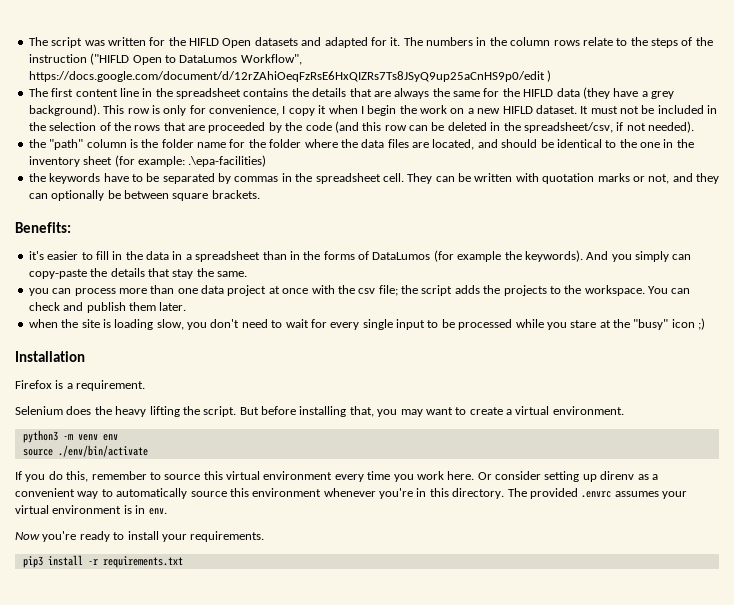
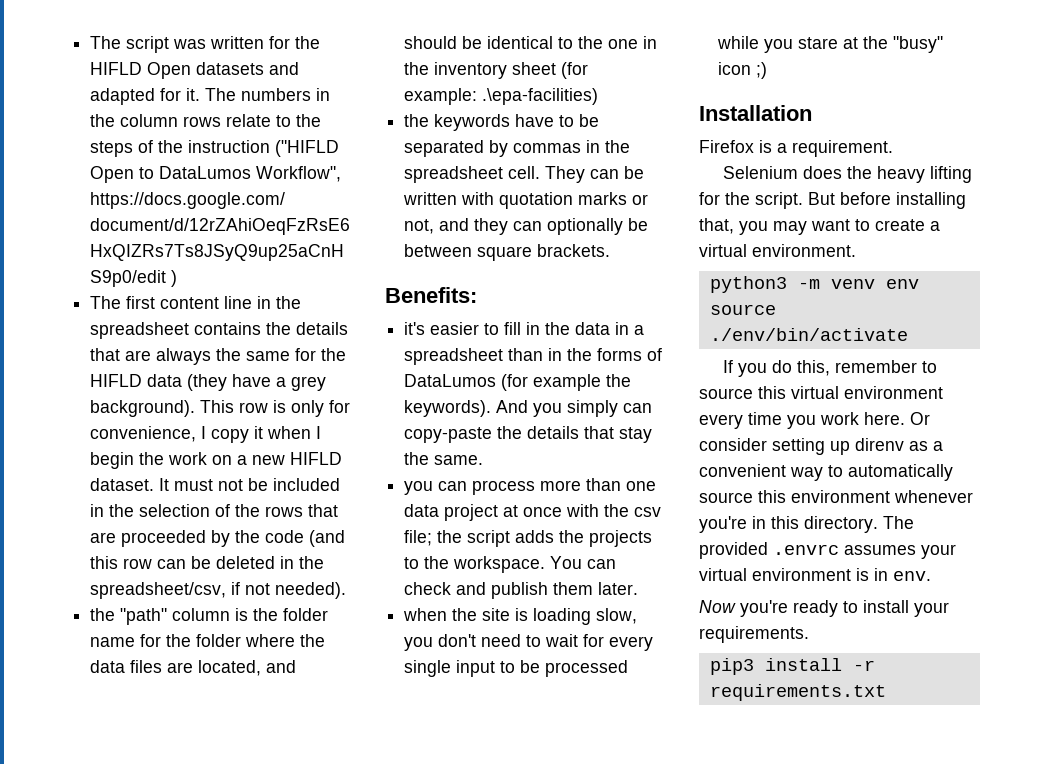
(180, 411) none -> [699,192,720,205] for

